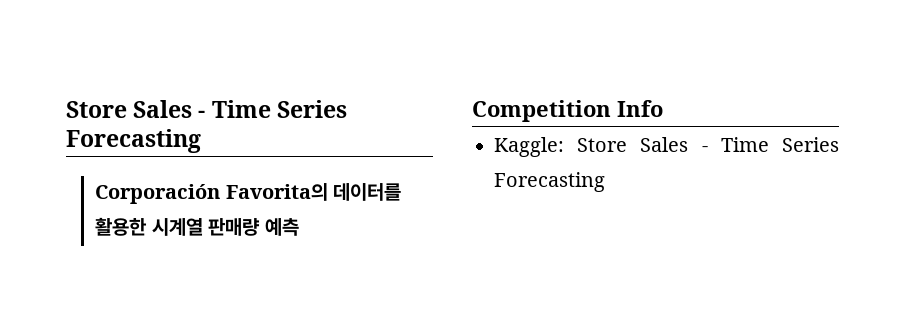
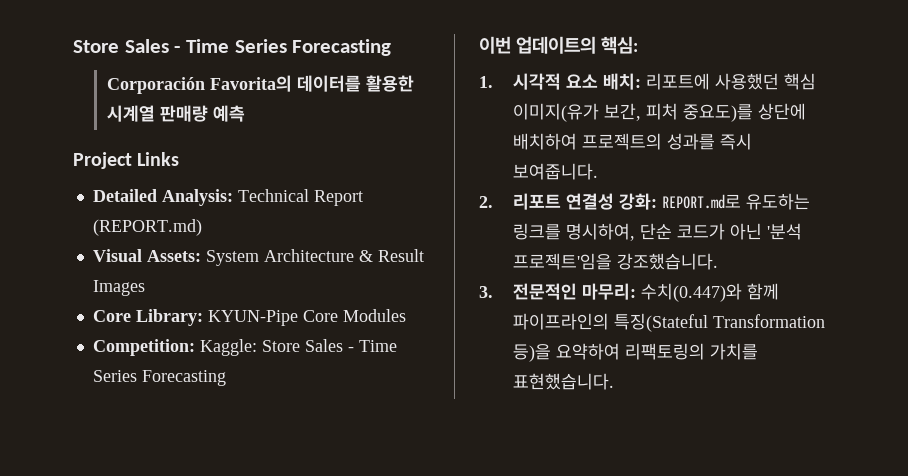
[472,100,663,122] Competition Info // -> [73,152,180,169] [92,189,363,206] [92,219,202,236] [92,249,424,266] [92,280,145,296] [92,309,406,326] [92,339,195,356] Project Links // Detailed Analysis: Technical Report (REPORT.md) // Visual Assets: System Architecture & Result Images // Core Library: KYUN-Pipe Core Modules // Competition:
(605, 182) none -> [479,36,639,54] [479,73,816,90] [512,103,806,122] [512,133,752,150] [512,163,598,180] [479,193,810,210] [512,223,802,241] [512,253,718,270] [479,283,779,302] [512,313,825,332] [512,343,758,362] [512,373,614,390] // 이번 업데이트의 핵심: // 1. 시각적 요소 배치: 리포트에 사용했던 핵심 이미지(유가 보간, 피처 중요도)를 상단에 배치하여 프로젝트의 성과를 즉시 보여줍니다. // 2. 리포트 연결성 강화: REPORT.md로 유도하는 링크를 명시하여, 단순 코드가 아닌 '분석 프로젝트'임을 강조했습니다. // 3. 전문적인 마무리: 수치(0.447)와 함께 파이프라인의 특징(Stateful Transformation 등)을 요약하여 리팩토링의 가치를 표현했습니다.

